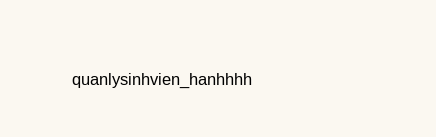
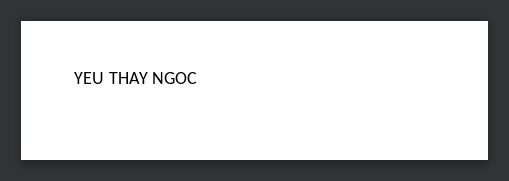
[72,73,252,89] quanlysinhvien_hanhhhh -> [74,72,198,84] YEU THAY NGOC

